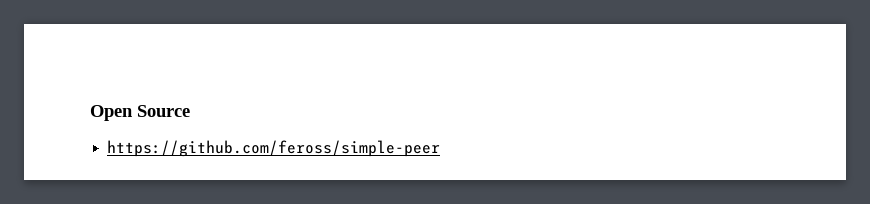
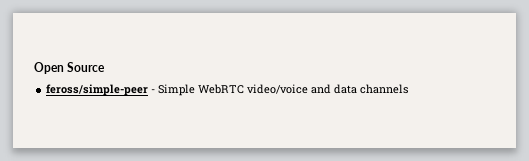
[107,140,441,157] https://github.com/feross/simple-peer -> [46,84,409,96] feross/simple-peer - Simple WebRTC video/voice and data channels

